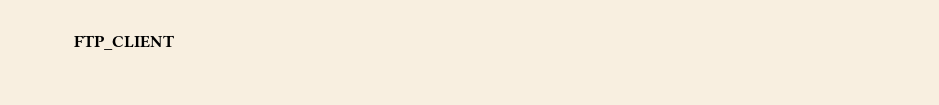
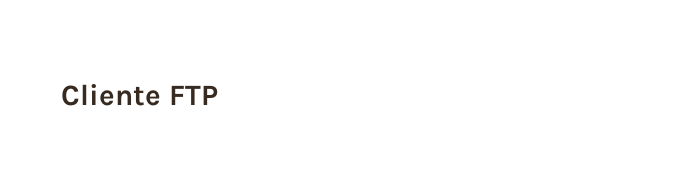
[74,35,174,50] FTP_CLIENT -> [61,84,218,106] Cliente FTP

